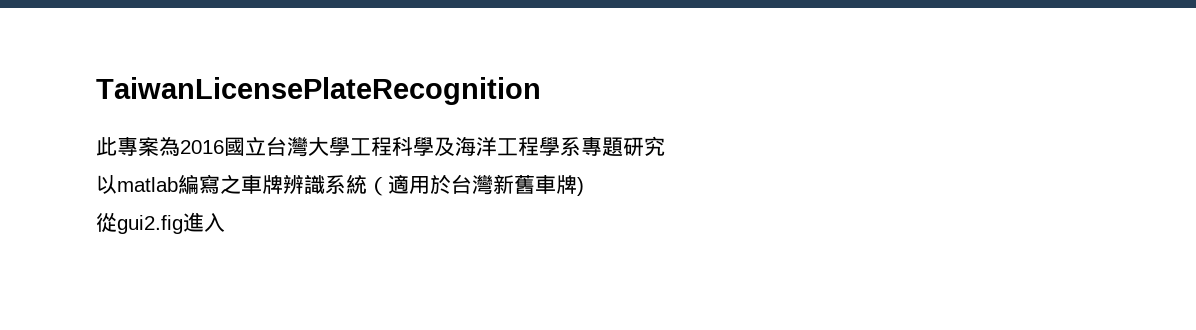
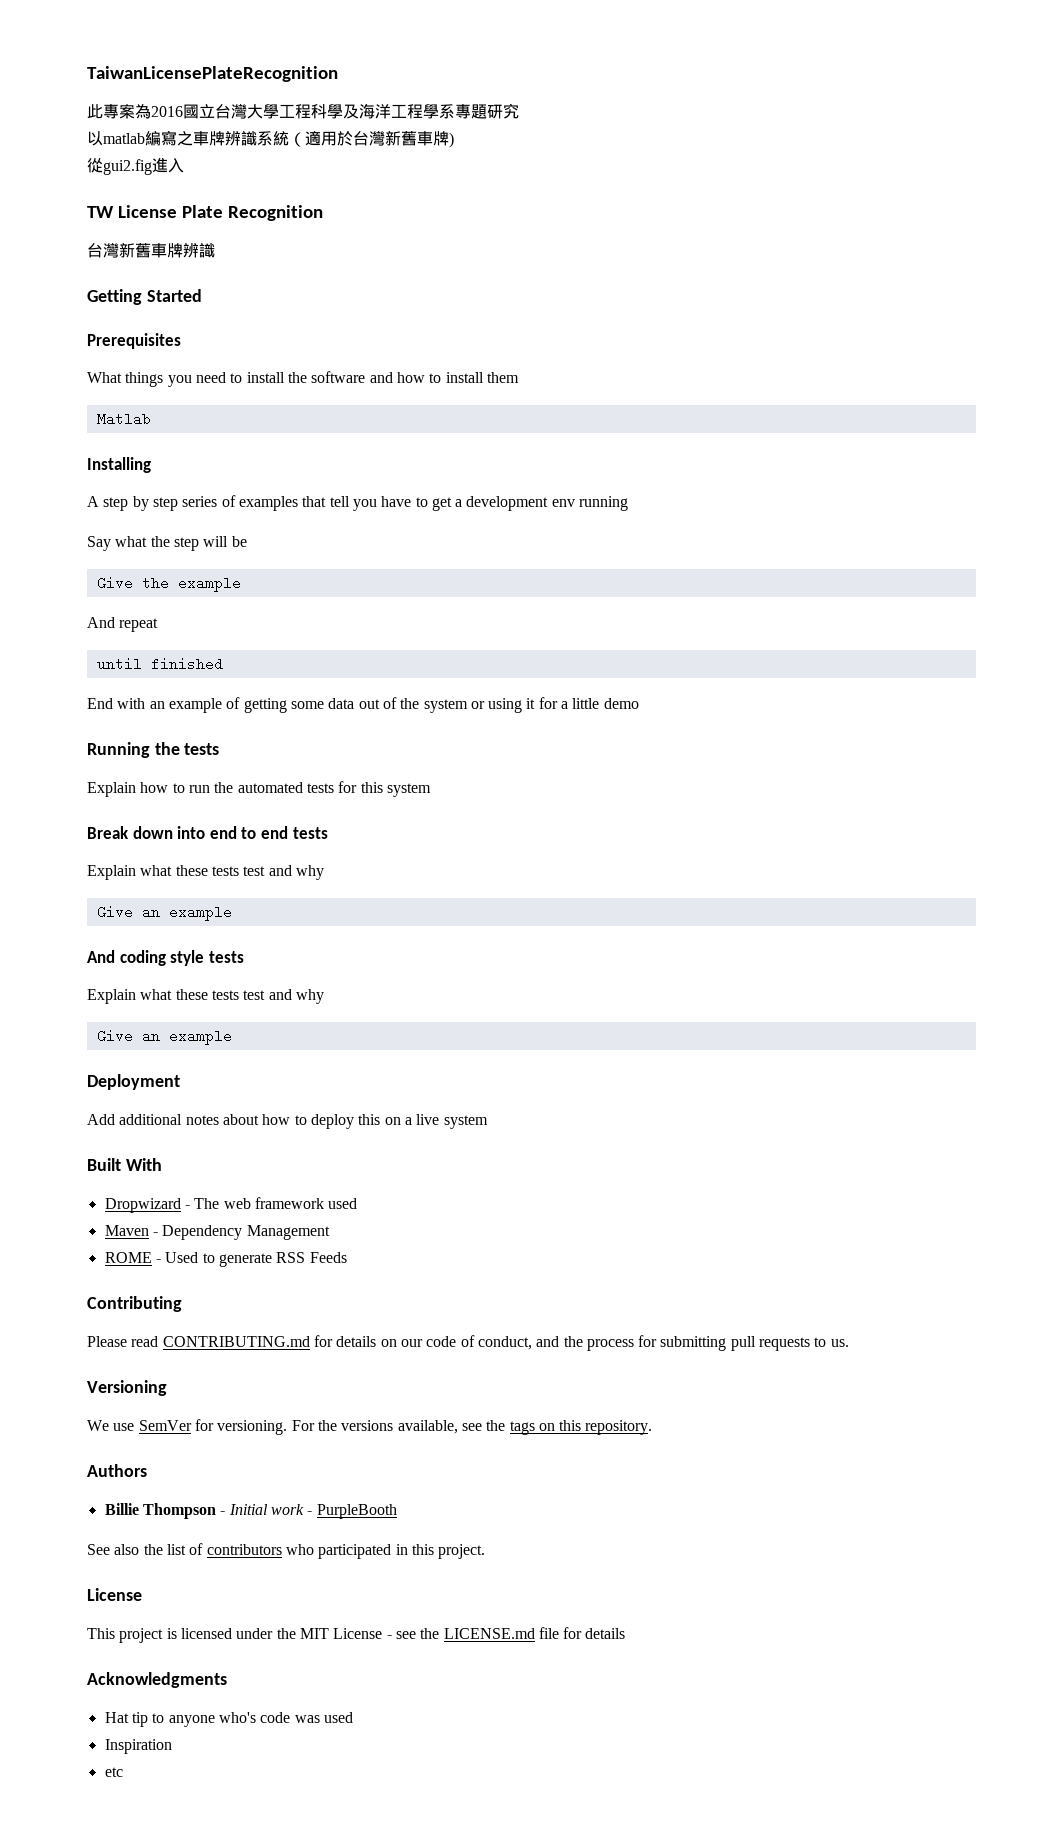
(225, 222) none -> [87,205,323,221] [87,242,215,258] [87,289,202,305] [87,333,181,349] [87,371,519,387] [96,412,151,426] [87,457,151,473] [87,495,629,511] [87,536,247,551] [96,576,241,592] [87,617,159,632] [96,657,223,671] [87,697,639,713] [87,742,220,758] [87,781,431,797] [87,826,328,839] [87,865,324,880] [96,905,232,921] [87,950,244,966] [87,989,324,1004] [96,1029,232,1045] [87,1074,180,1090] [87,1114,488,1129] [87,1158,162,1171] [104,1197,358,1213] [104,1225,330,1240] [104,1252,347,1267] [87,1296,182,1312] [87,1335,849,1351] [87,1380,167,1396] [87,1419,653,1435] [87,1464,147,1477] [104,1503,397,1519] [87,1543,486,1559] [87,1588,142,1601] [87,1627,626,1643] [87,1672,227,1688] [104,1712,353,1727] [104,1739,172,1754] [104,1767,123,1777] // TW License Plate Recognition // 台灣新舊車牌辨識 // Getting Started // Prerequisites // What things you need to install the software and how to install them // Matlab // Installing // A step by step series of examples that tell you have to get a development env running // Say what the step will be // Give the example // And repeat // until finished // End with an example of getting some data out of the system or using it for a little demo // Running the tests // Explain how to run the automated tests for this system // Break down into end to end tests // Explain what these tests test and why // Give an example // And coding style tests // Explain what these tests test and why // Give an example // Deployment // Add additional notes about how to deploy this on a live system // Built With // Dropwizard - The web framework used // Maven - Dependency Management // ROME - Used to generate RSS Feeds // Contributing // Please read CONTRIBUTING.md for details on our code of conduct, and the process for submitting pull requests to us. // Versioning // We use SemVer for versioning. For the versions available, see the tags on this repository. // Authors // Billie Thompson - Initial work - PurpleBooth // See also the list of contributors who participated in this project. // License // This project is licensed under the MIT License - see the LICENSE.md file for details // Acknowledgments // Hat tip to anyone who's code was used // Inspiration // etc

